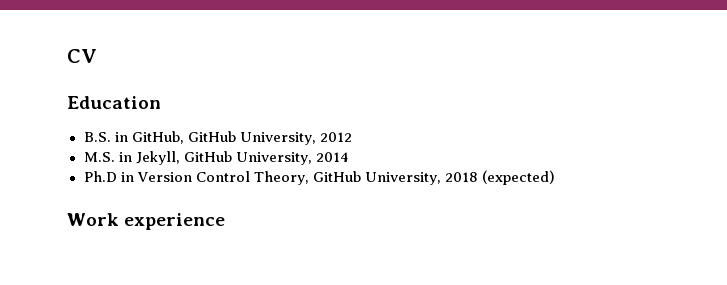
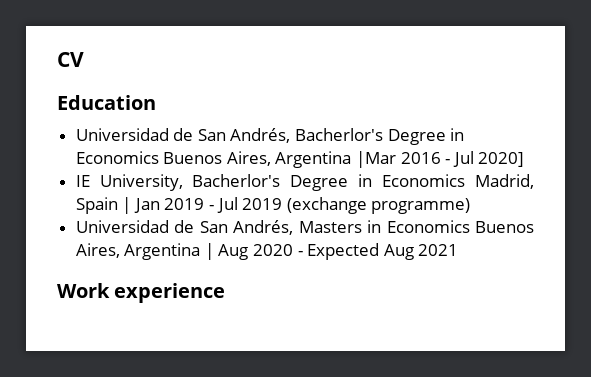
[83,131,352,145] [83,151,349,165] [83,170,555,185] B.S. in GitHub, GitHub University, 2012 // M.S. in Jekyll, GitHub University, 2014 // Ph.D in Version Control Theory, GitHub University, 2018 (expected) -> [75,128,465,145] [75,151,525,168] [75,174,534,191] [75,197,471,214] [75,220,534,235] [75,243,459,260] Universidad de San Andrés, Bacherlor's Degree in Economics Buenos Aires, Argentina |Mar 2016 - Jul 2020] // IE University, Bacherlor's Degree in Economics Madrid, Spain | Jan 2019 - Jul 2019 (exchange programme) // Universidad de San Andrés, Masters in Economics Buenos Aires, Argentina | Aug 2020 - Expected Aug 2021

